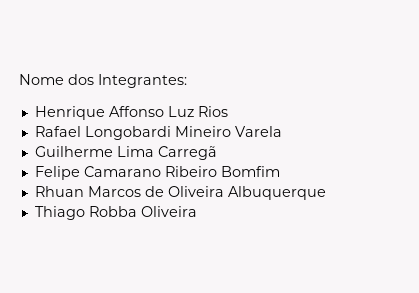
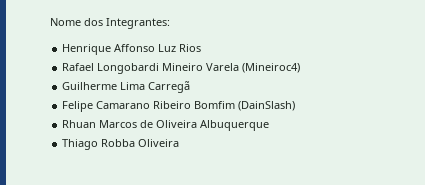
(282, 131) none -> [242,63,301,73] (Mineiroc4)
(280, 171) none -> [238,101,296,111] (DainSlash)

